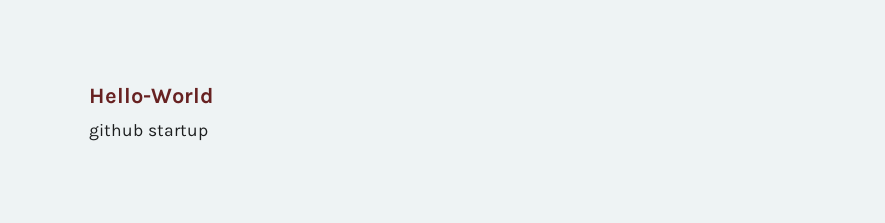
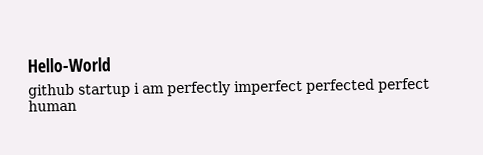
(208, 133) none -> [134,77,430,97] [28,99,77,112] i am perfectly imperfect perfected perfect human

